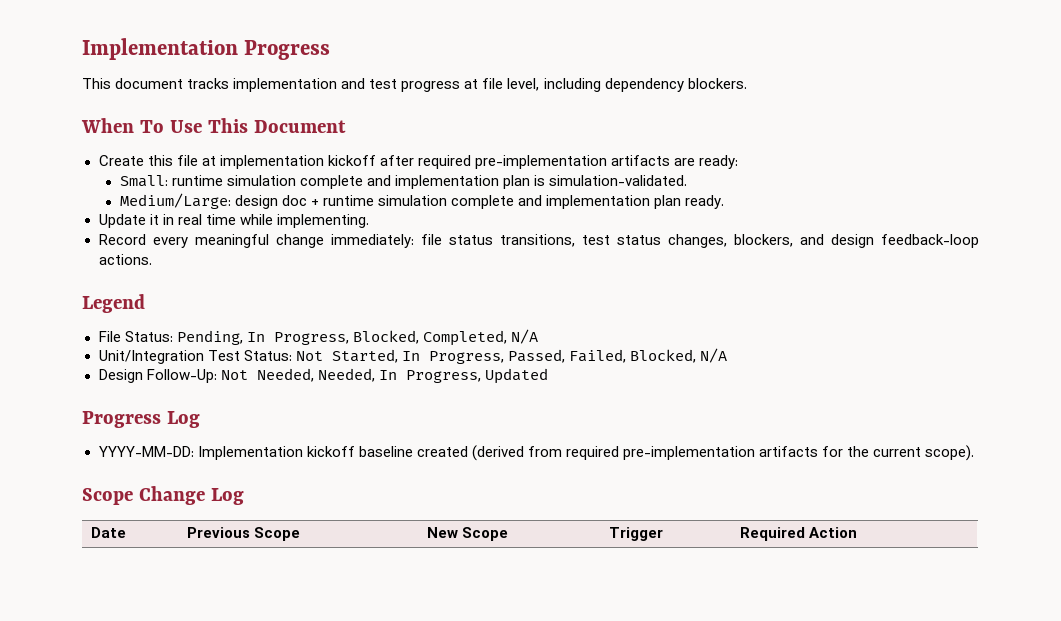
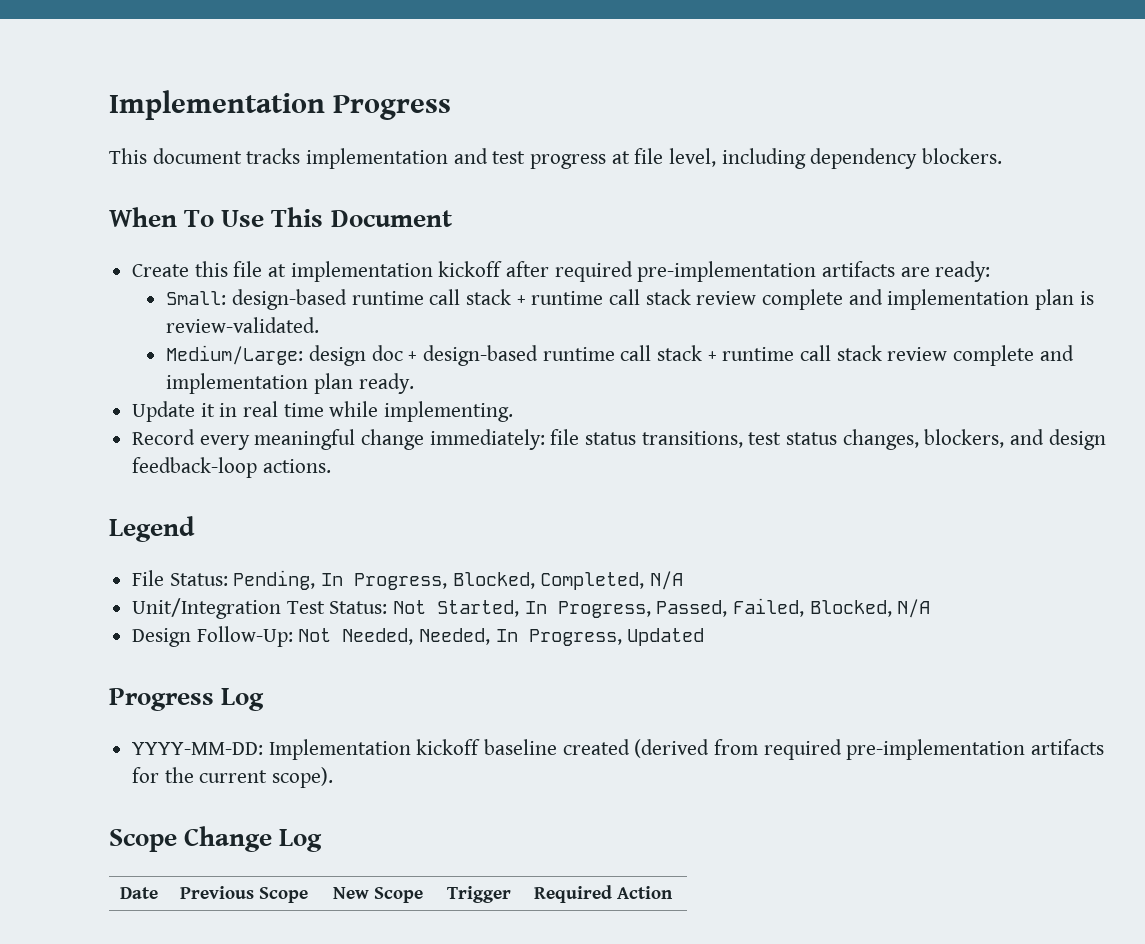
[171,175,296,186] runtime simulation -> [231,289,757,310] design-based runtime call stack + runtime call stack review
[549,175,688,186] simulation-validated. -> [166,317,320,333] review-validated.
[322,195,447,206] runtime simulation -> [422,345,948,366] design-based runtime call stack + runtime call stack review

